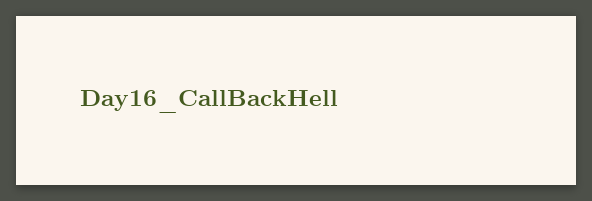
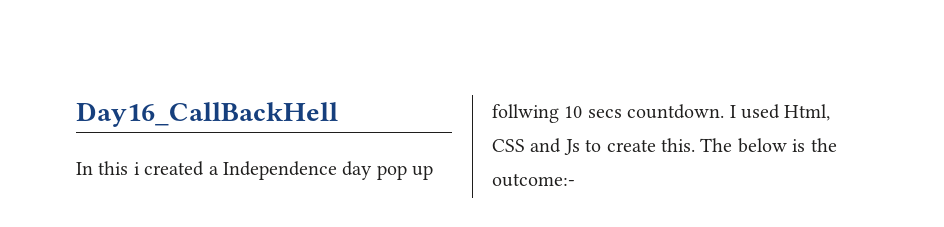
(338, 101) none -> [76,161,434,180] [492,104,831,123] [492,138,837,155] [492,173,575,187] // In this i created a Independence day pop up follwing 10 secs countdown. I used Html, CSS and Js to create this. The below is the outcome:-

